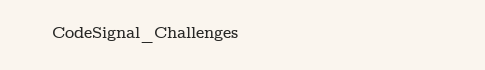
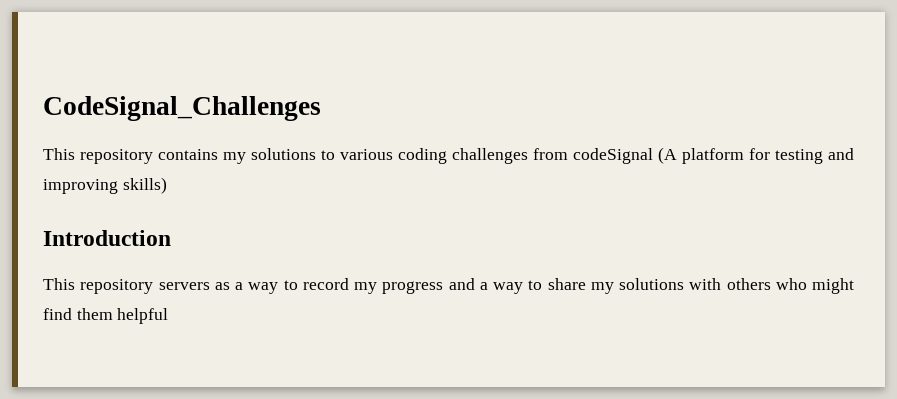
(238, 35) none -> [43,147,854,164] [43,177,167,194] [43,230,171,246] [43,278,854,294] [43,308,169,324] // This repository contains my solutions to various coding challenges from codeSignal (A platform for testing and improving skills) // Introduction // This repository servers as a way to record my progress and a way to share my solutions with others who might find them helpful

